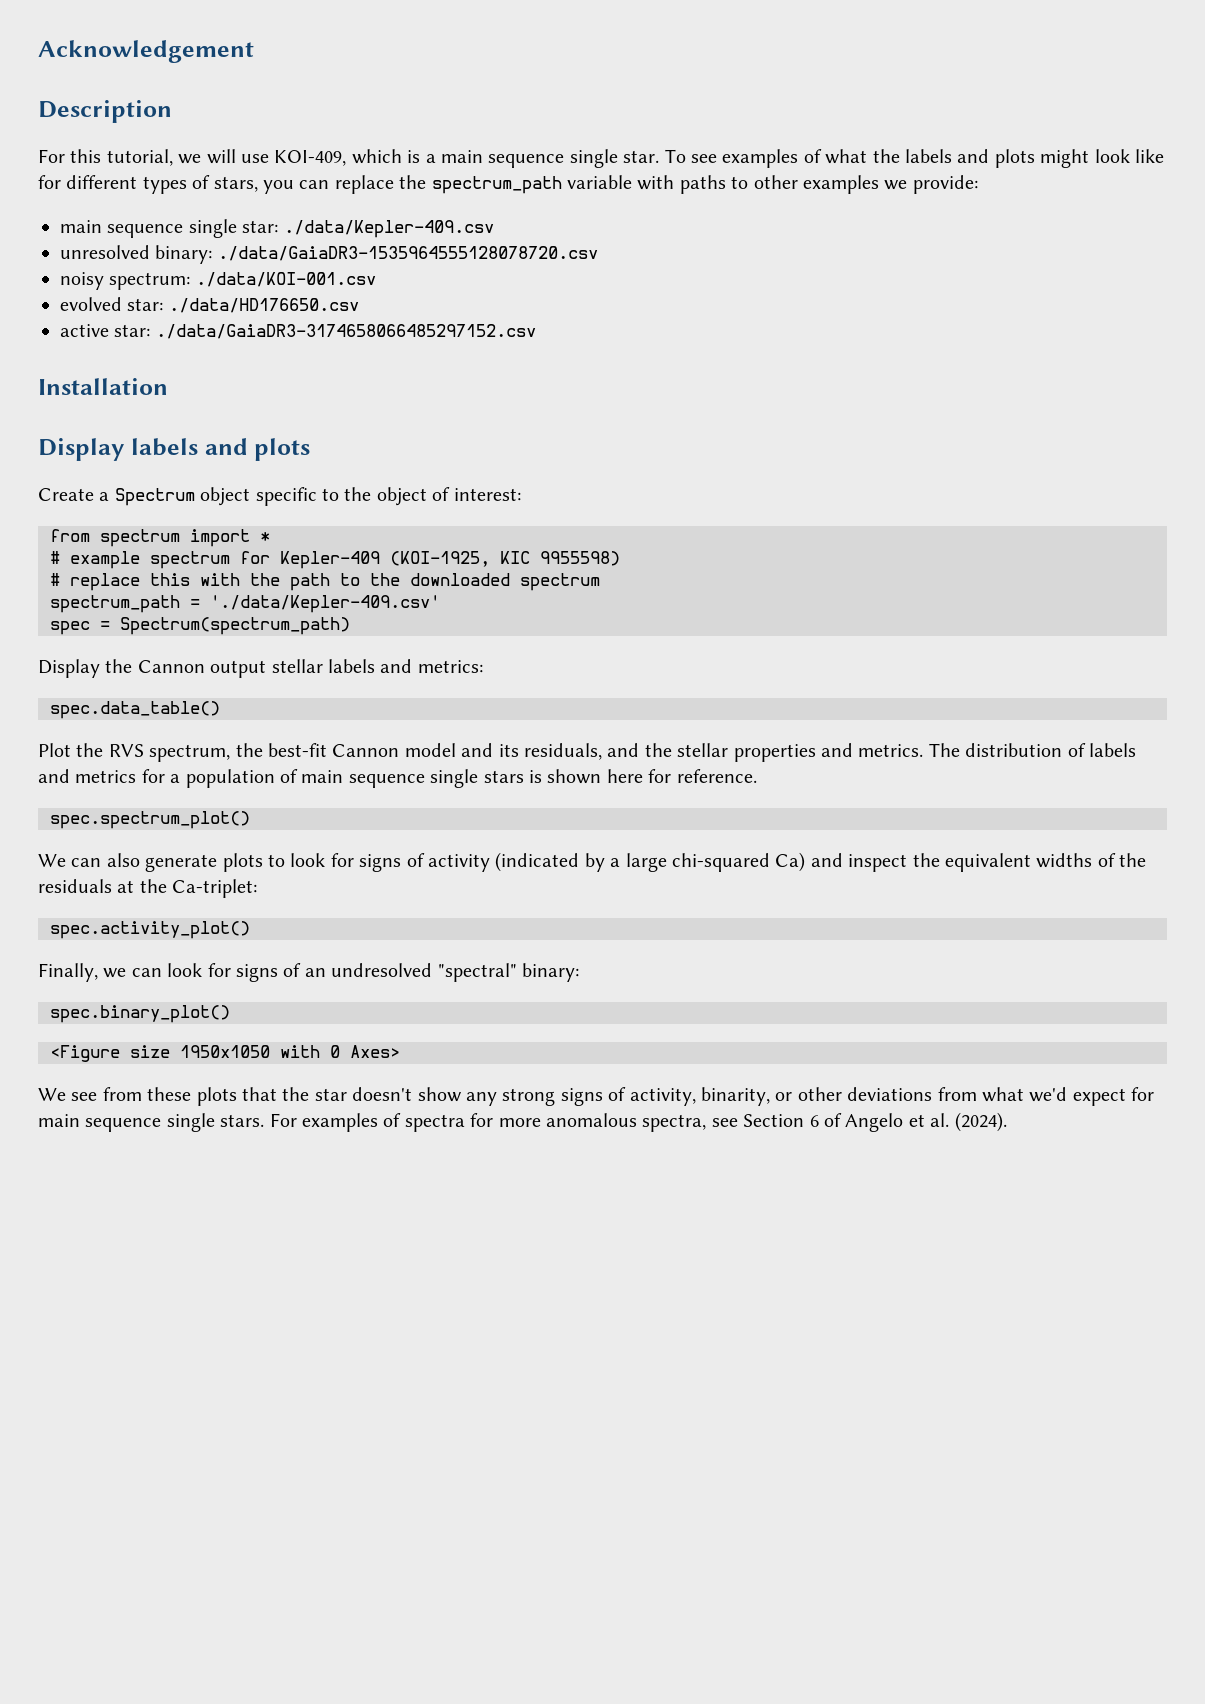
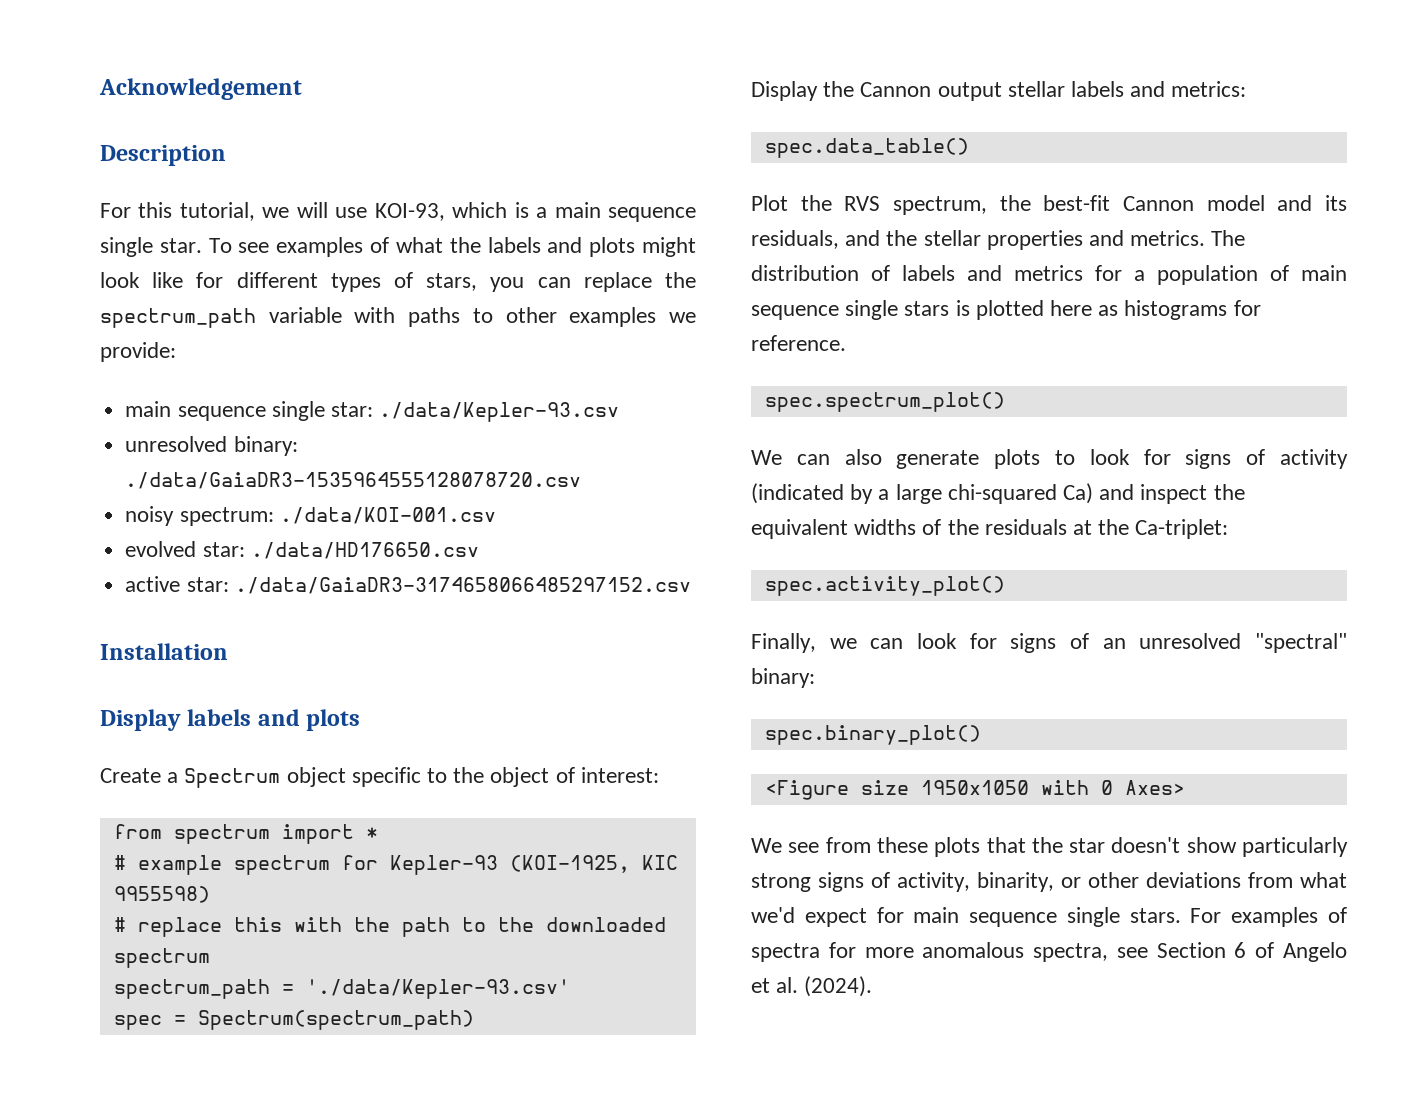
[274,150,347,166] KOI-409, -> [374,203,445,221] KOI-93,
[283,220,494,238] ./data/Kepler-409.csv -> [379,402,620,422] ./data/Kepler-93.csv
[280,551,380,569] Kepler-409 -> [389,855,498,875] Kepler-93
[210,595,440,613] './data/Kepler-409.csv' -> [305,979,570,999] './data/Kepler-93.csv'
[547,769,643,784] shown here -> [975,300,1228,320] plotted here as histograms
[331,963,433,977] undresolved -> [1139,633,1242,649] unresolved
[465,1092,497,1106] any -> [1242,837,1348,857] particularly

